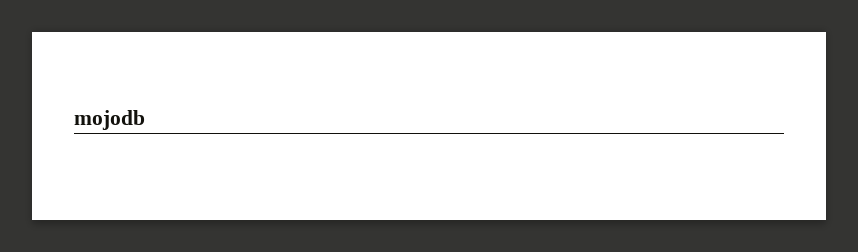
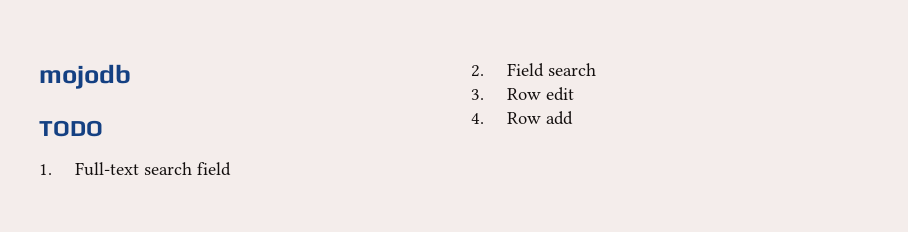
(145, 120) none -> [39,120,103,137] [39,162,231,176] [471,63,596,77] [471,87,574,101] [471,111,573,125] // TODO // 1. Full-text search field // 2. Field search // 3. Row edit // 4. Row add

